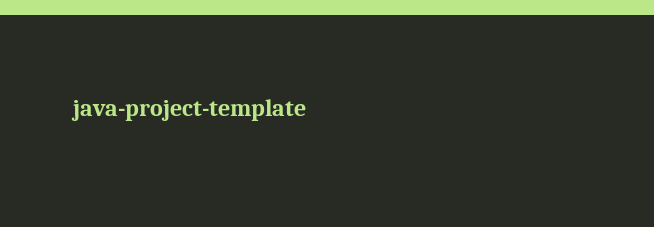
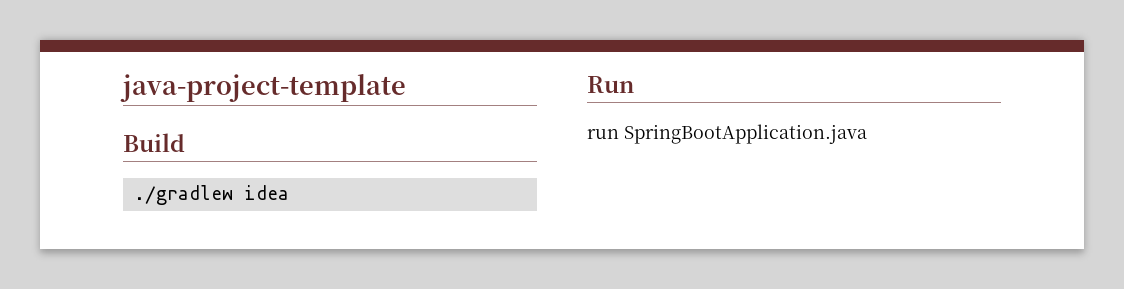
(306, 110) none -> [123,133,185,152] [133,185,289,205] [587,76,634,93] [587,124,867,144] // Build // ./gradlew idea // Run // run SpringBootApplication.java

